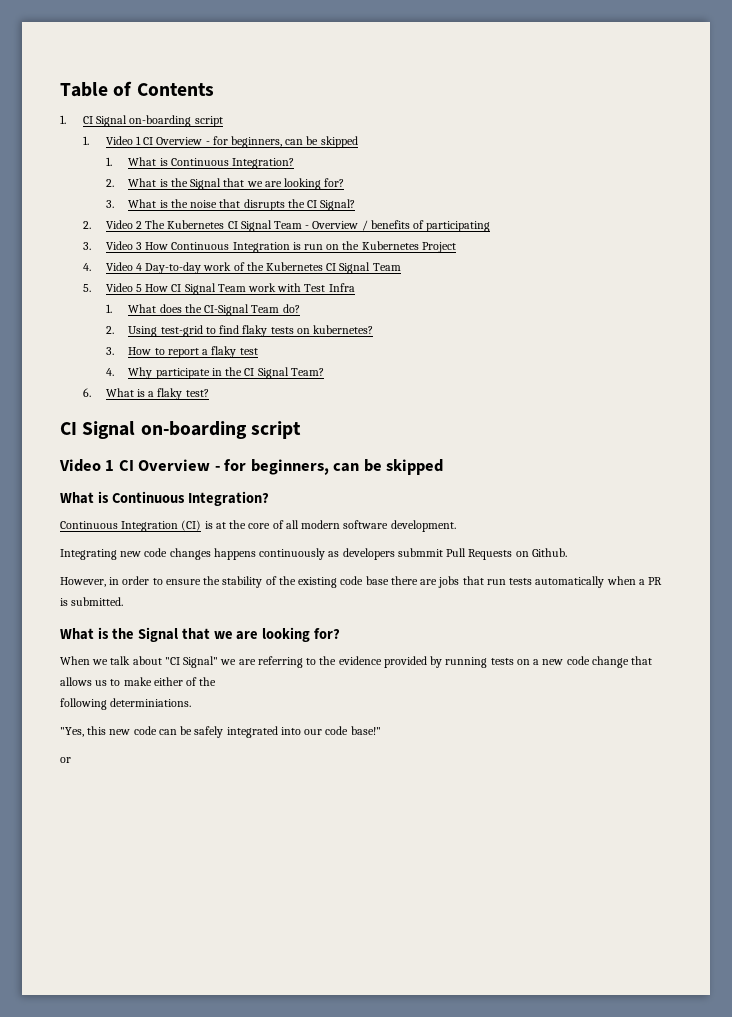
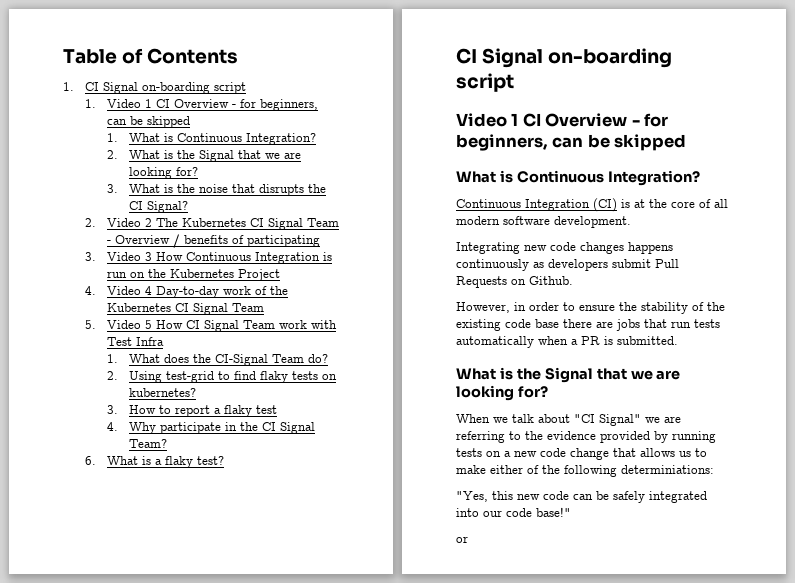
[397,548,443,557] submmit -> [612,259,651,268] submit
[60,698,192,710] // following determiniations. -> [564,465,714,477] following determiniations:

